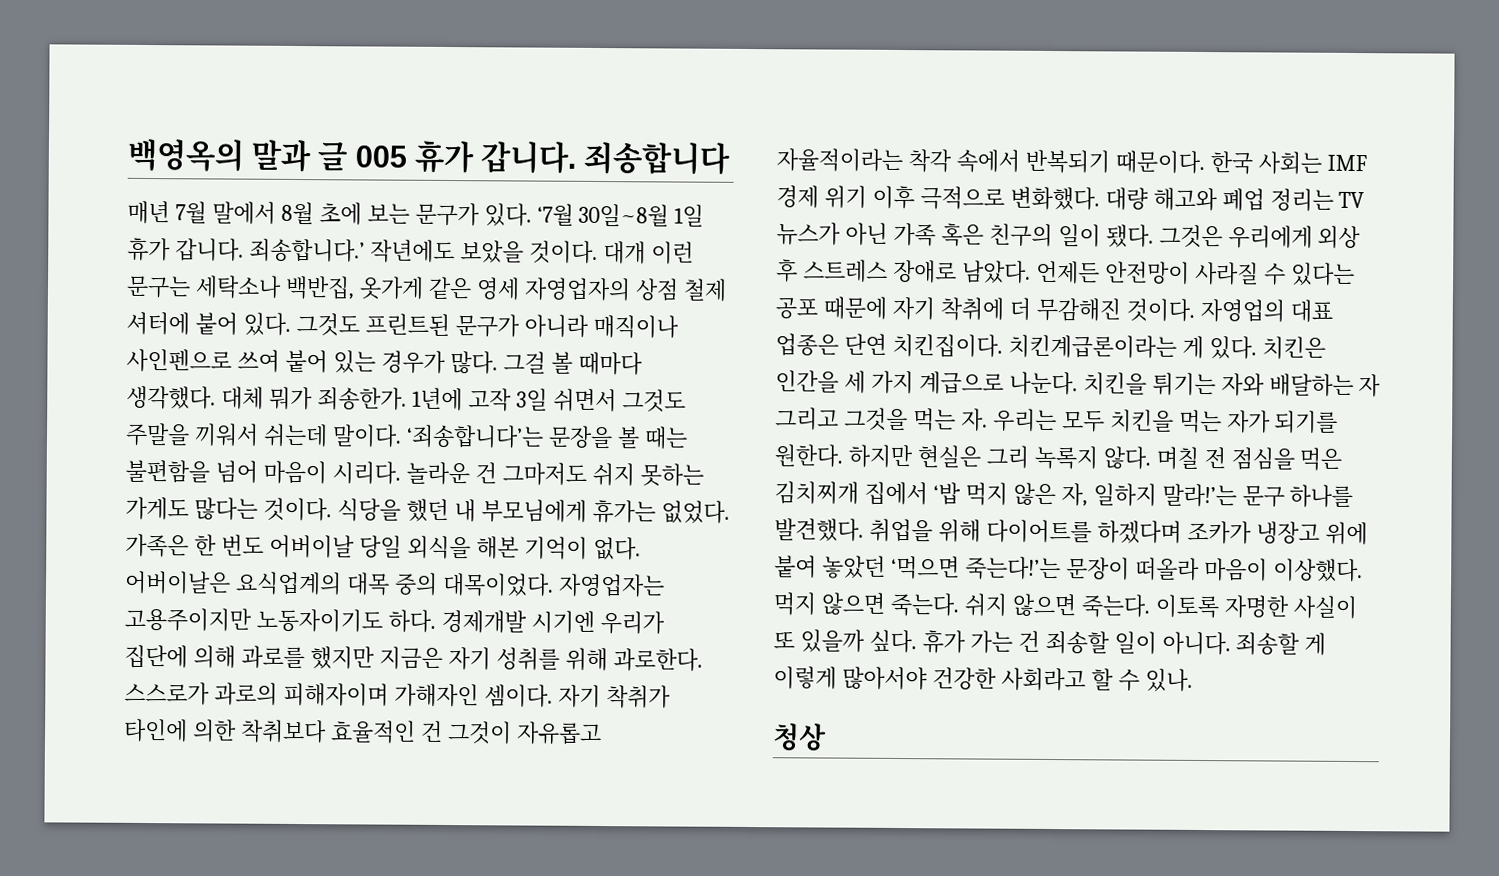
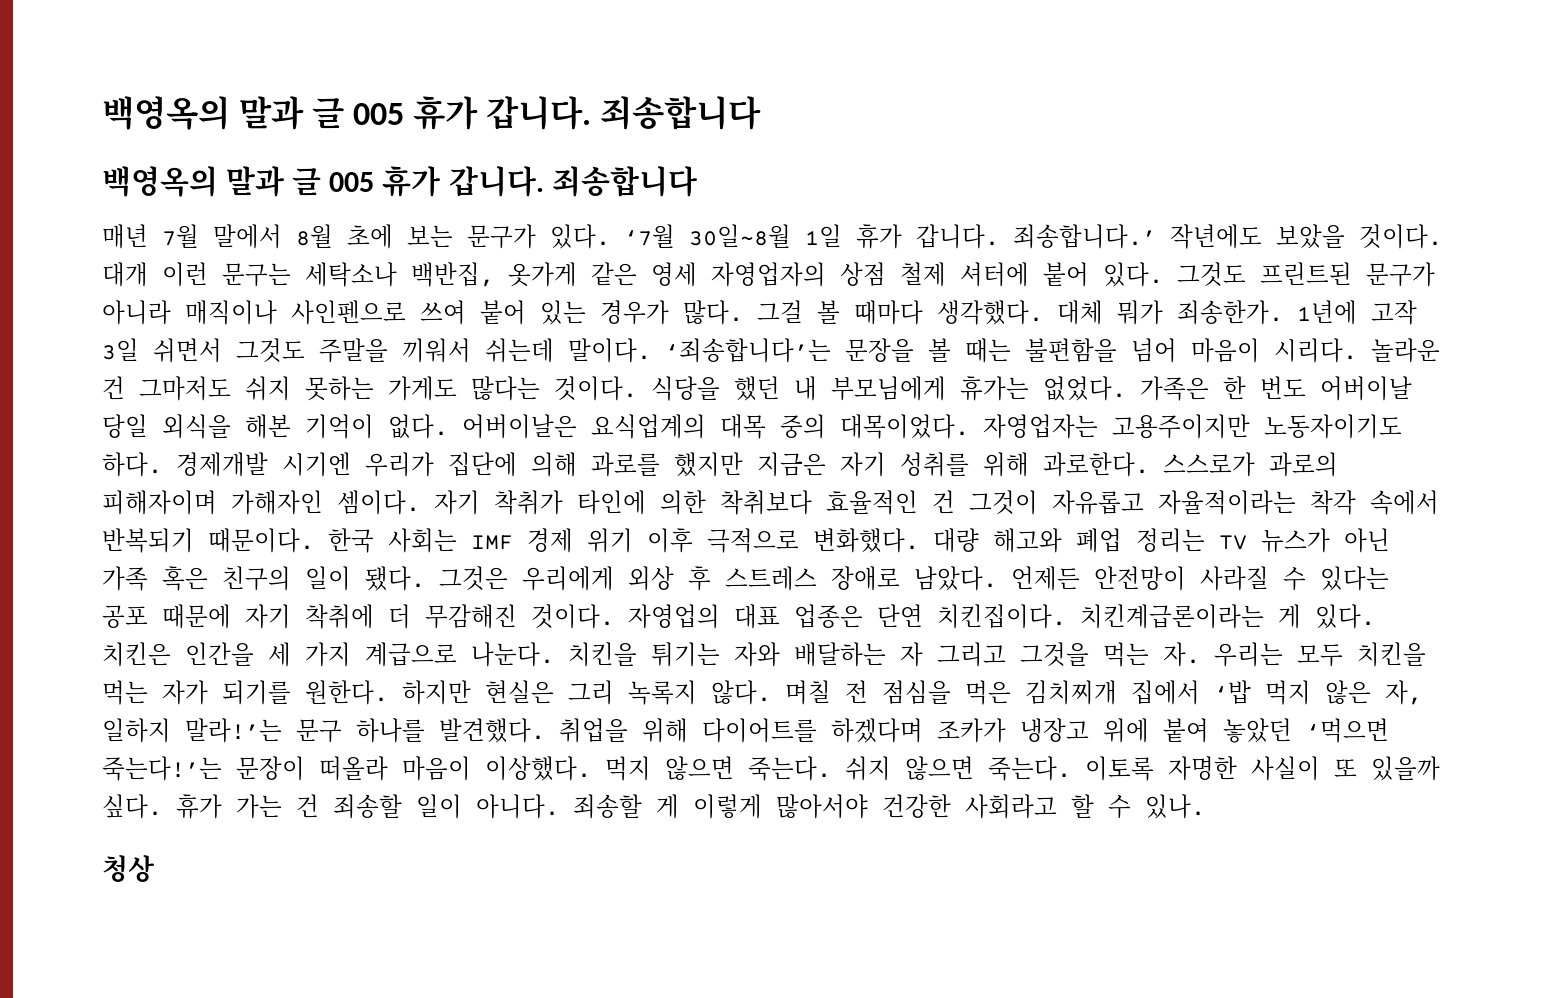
[127,138,731,175] 백영옥의 말과 글 005 휴가 갑니다. 죄송합니다 -> [102,96,762,130] [102,166,697,197] 백영옥의 말과 글 005 휴가 갑니다. 죄송합니다 // 백영옥의 말과 글 005 휴가 갑니다. 죄송합니다

